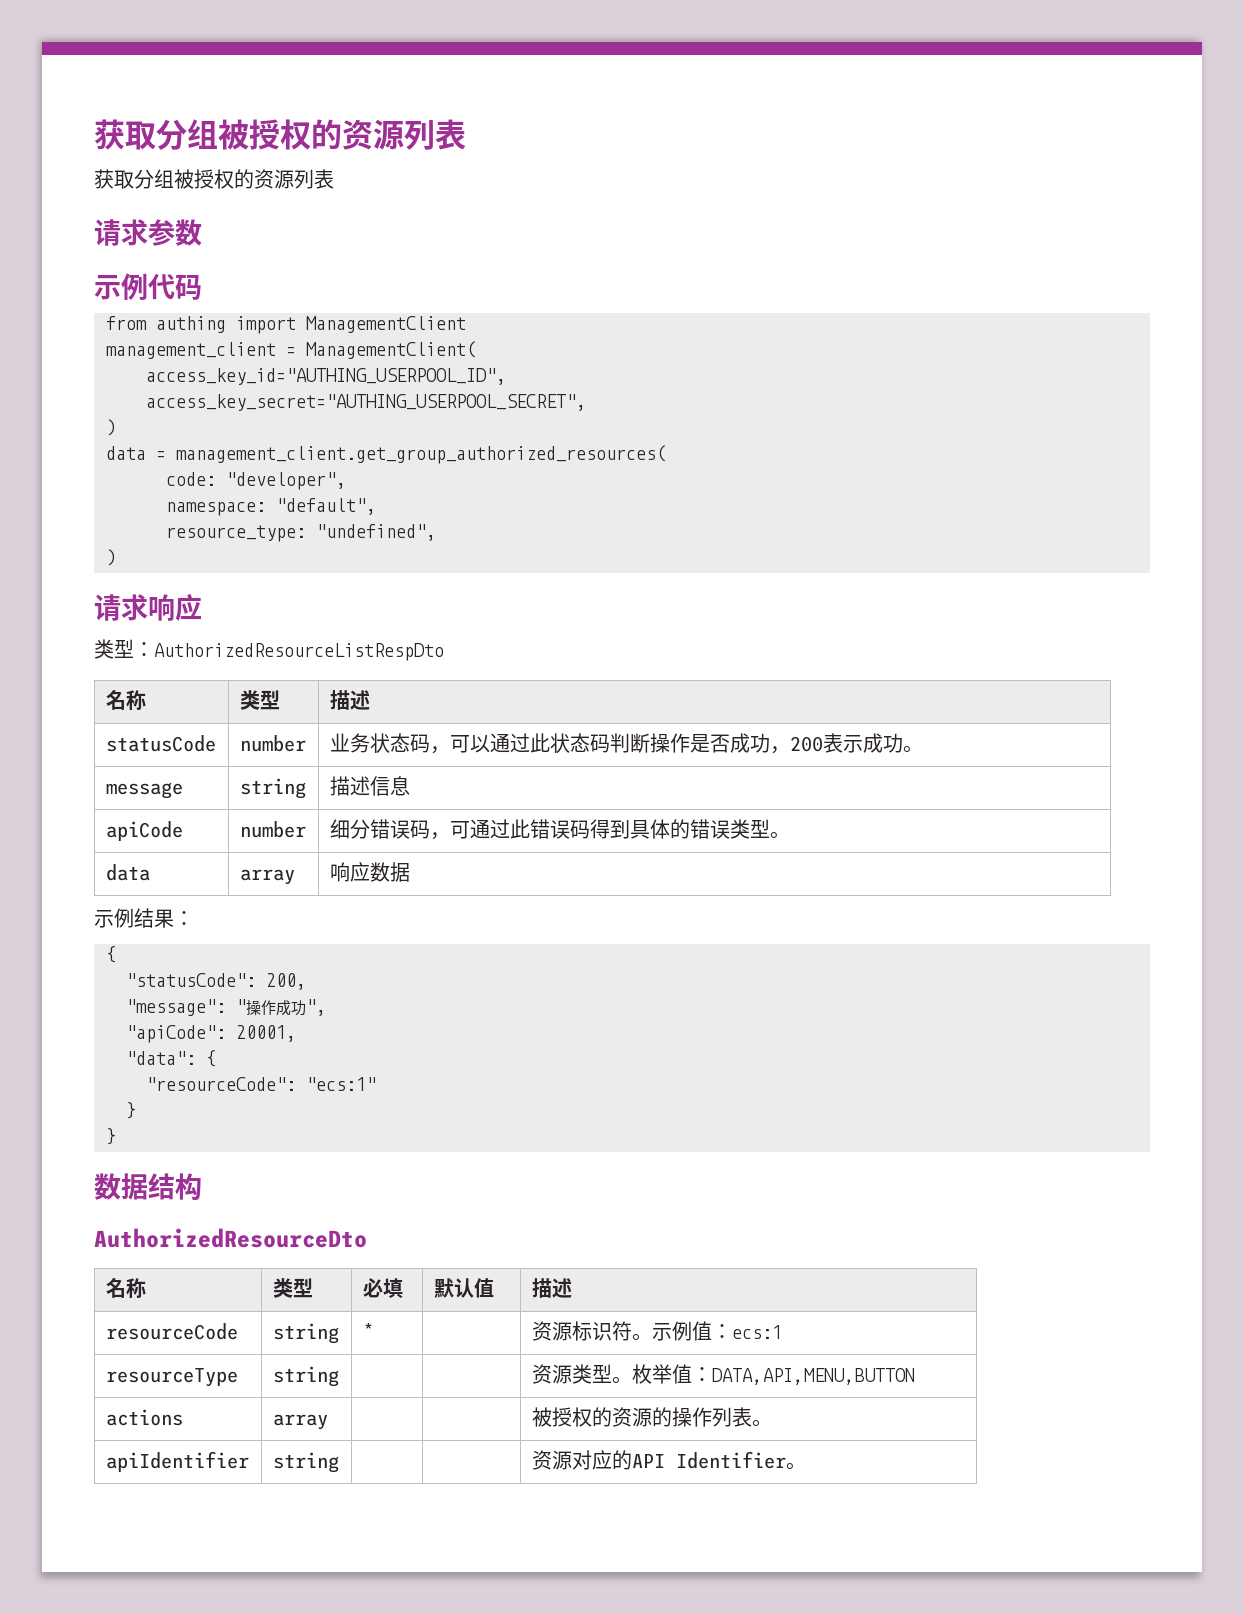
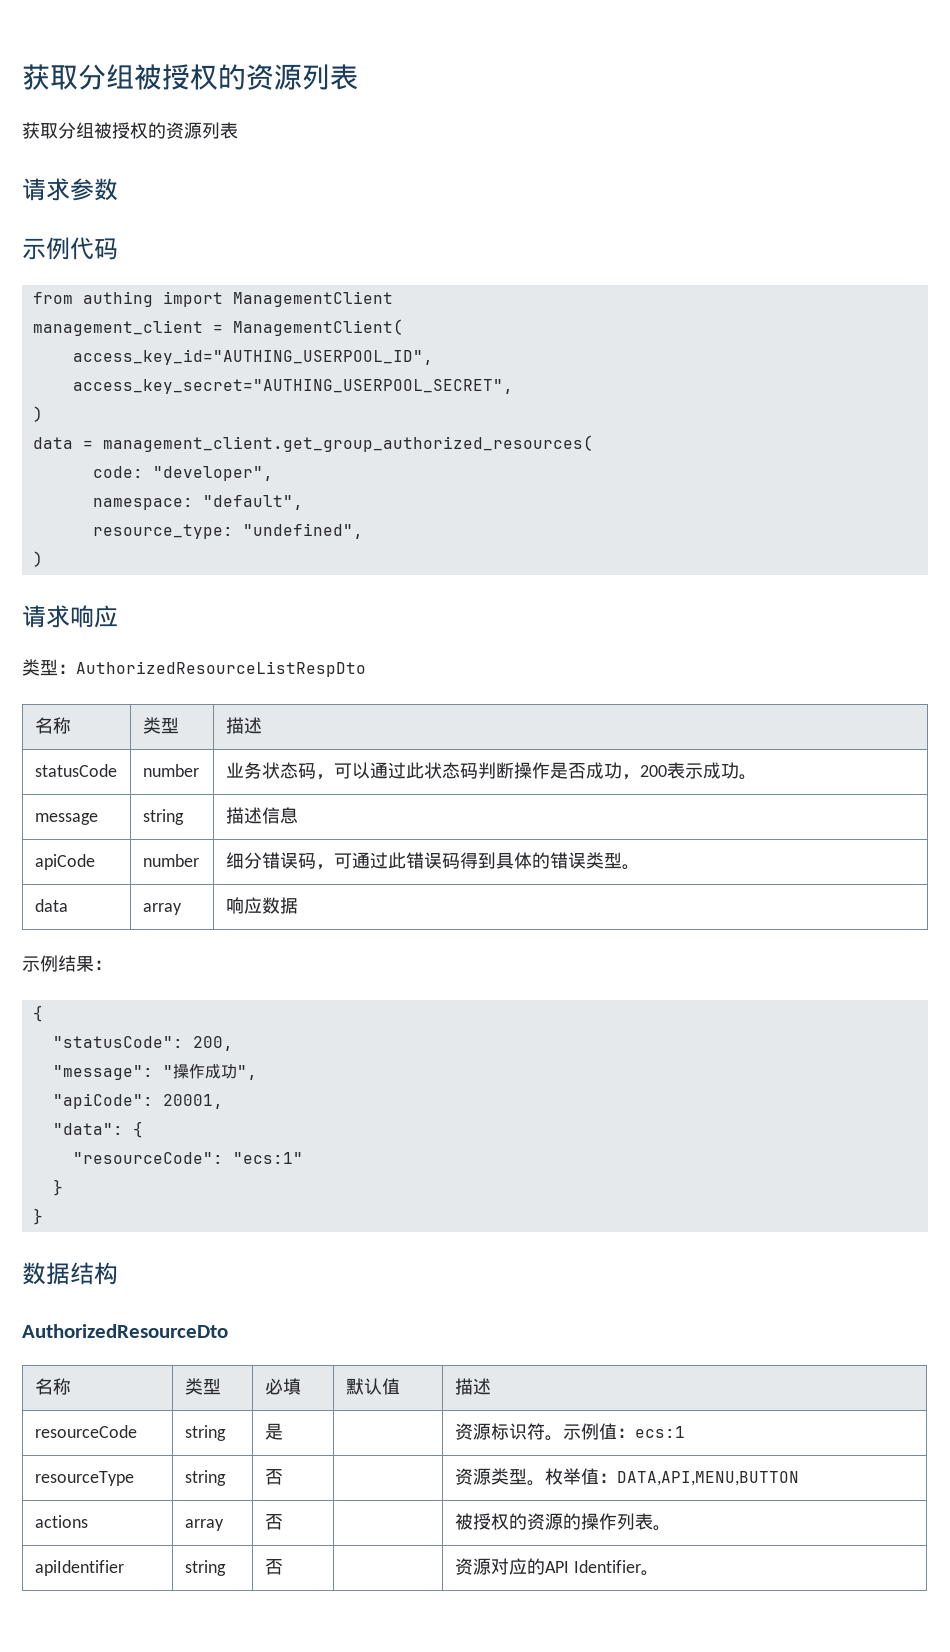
[362,1323,374,1339] * -> [264,1423,283,1440] 是
(339, 1376) none -> [264,1469,283,1485] 否
(328, 1422) none -> [264,1514,283,1530] 否
(339, 1462) none -> [264,1559,283,1575] 否

